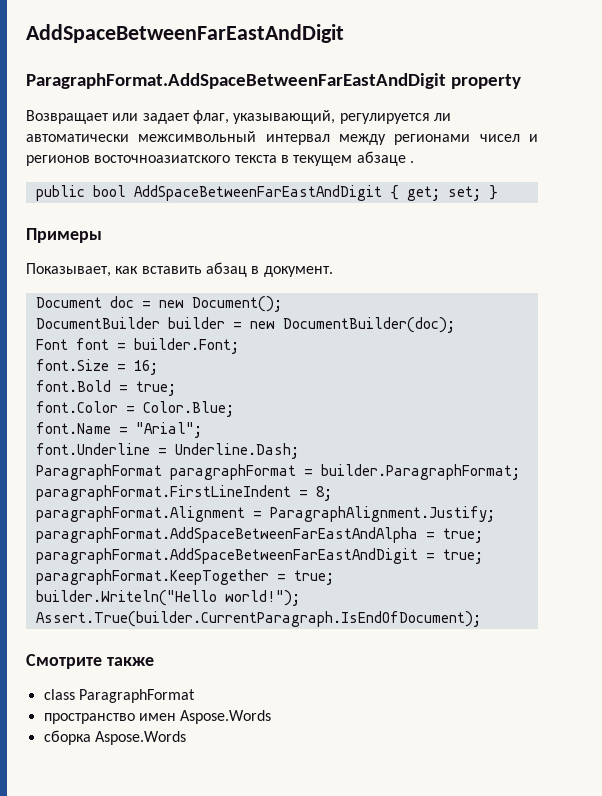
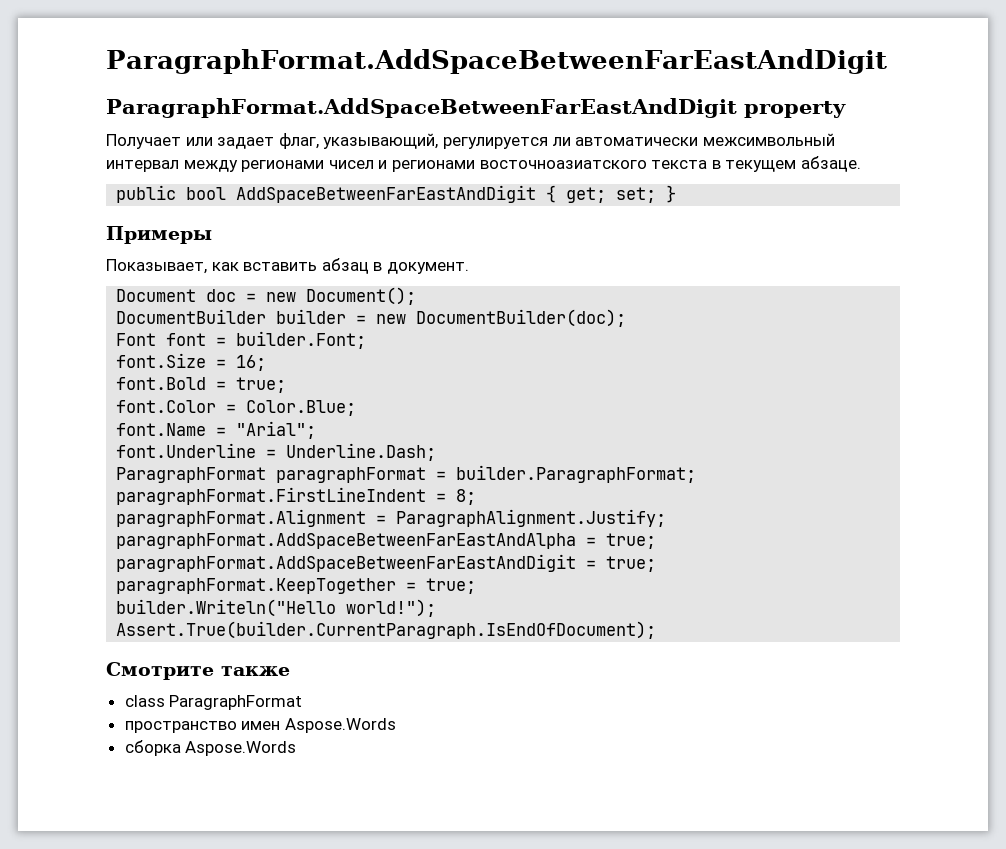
[26,24,344,43] AddSpaceBetweenFarEastAndDigit -> [106,49,887,74] ParagraphFormat.AddSpaceBetweenFarEastAndDigit
[26,110,109,124] Возвращает -> [106,134,181,149] Получает
[26,155,90,166] регионов -> [391,160,475,172] регионами
[356,151,414,166] абзаце . -> [800,156,861,172] абзаце.

